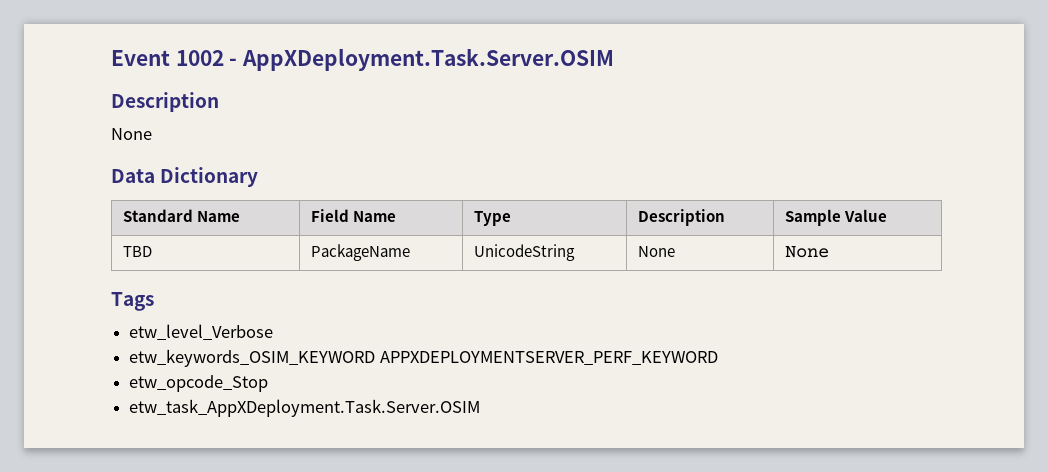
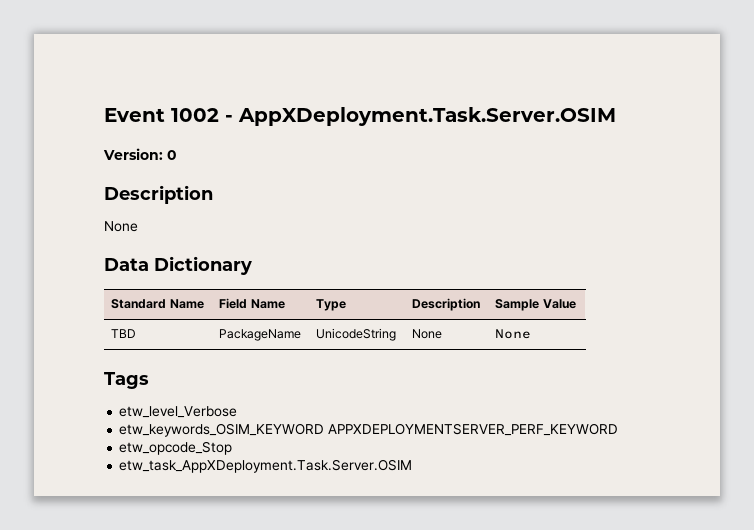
(615, 59) none -> [103,148,177,160] // Version: 0

